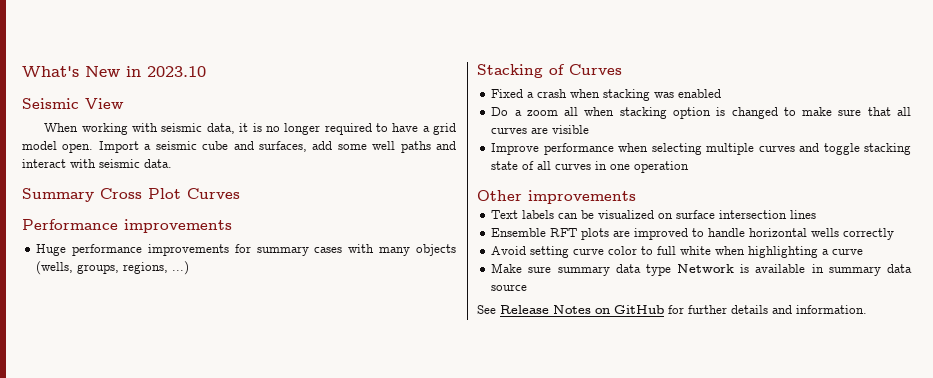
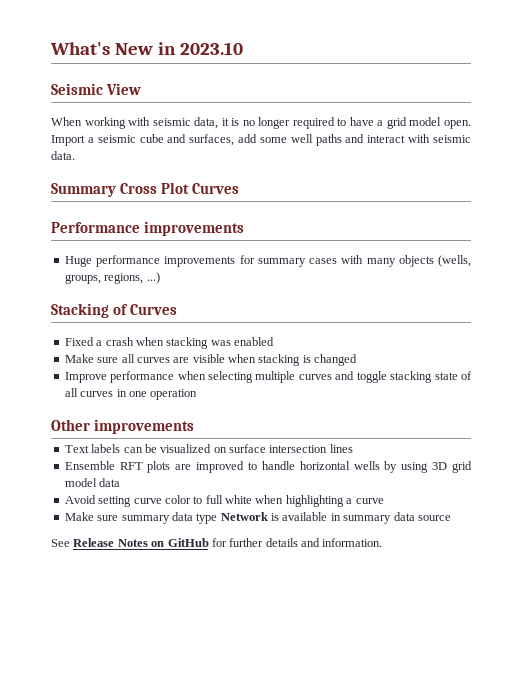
[491,107,891,119] Do a zoom all when stacking option is changed to make sure that -> [64,354,119,363] Make sure
(590, 129) none -> [228,354,358,366] when stacking is changed
[843,228,895,240] correctly -> [384,461,473,473] [64,478,121,487] by using 3D grid model data

